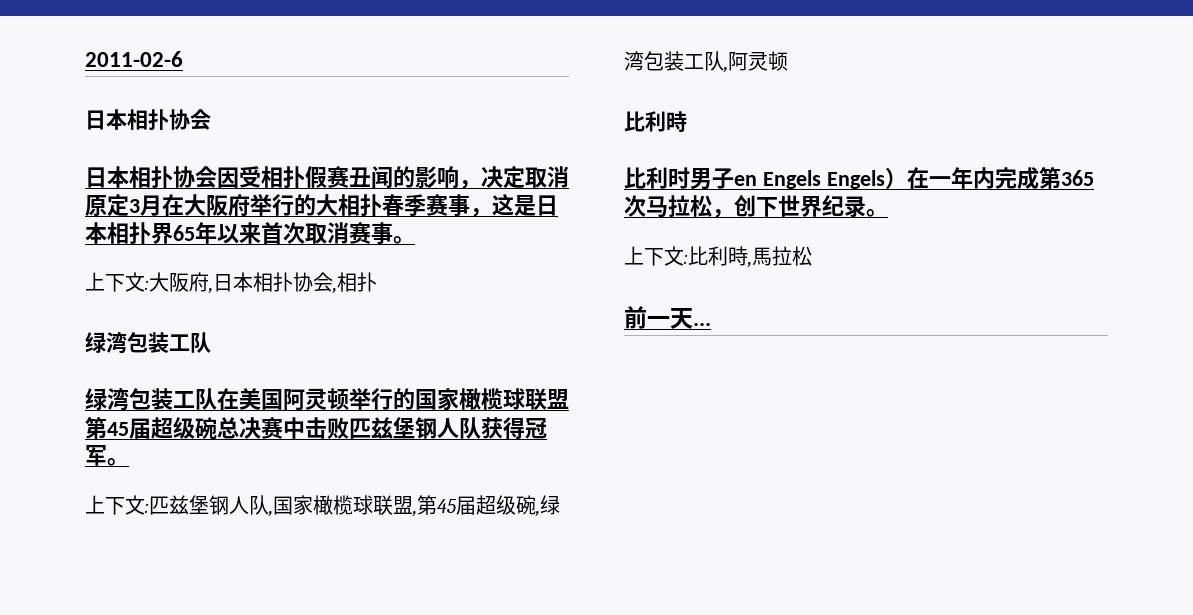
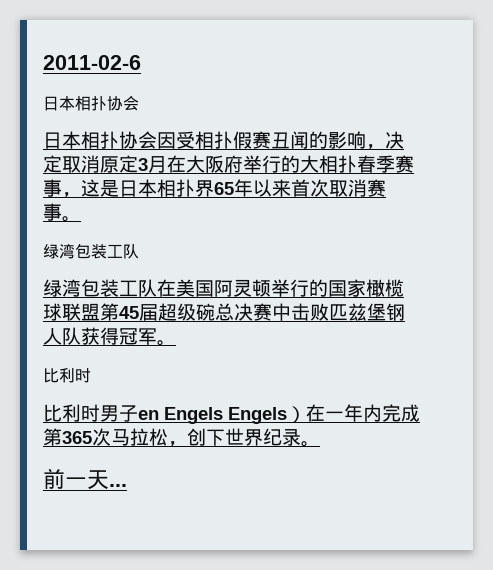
[85,272,377,294] // 上下文:大阪府,日本相扑协会,相扑 -> (81, 219) none
[85,495,560,517] [624,51,788,73] [624,111,687,132] // 上下文:匹兹堡钢人队,国家橄榄球联盟,第45届超级碗,绿湾包装工队,阿灵顿 // 比利時 -> [43,368,91,383] // 比利时
[624,246,812,268] // 上下文:比利時,馬拉松 -> (320, 444) none

